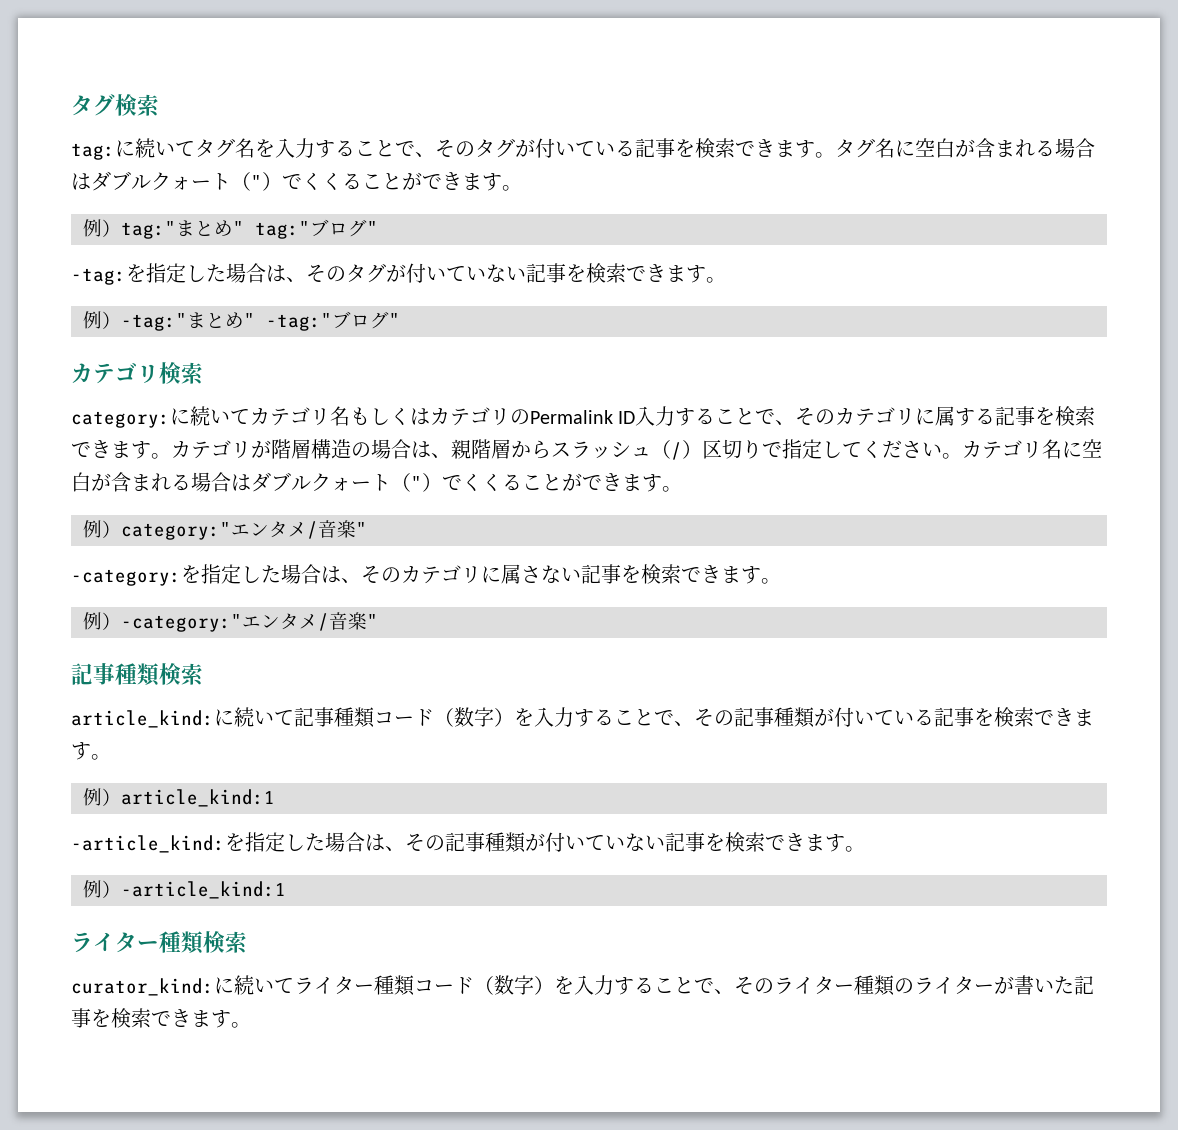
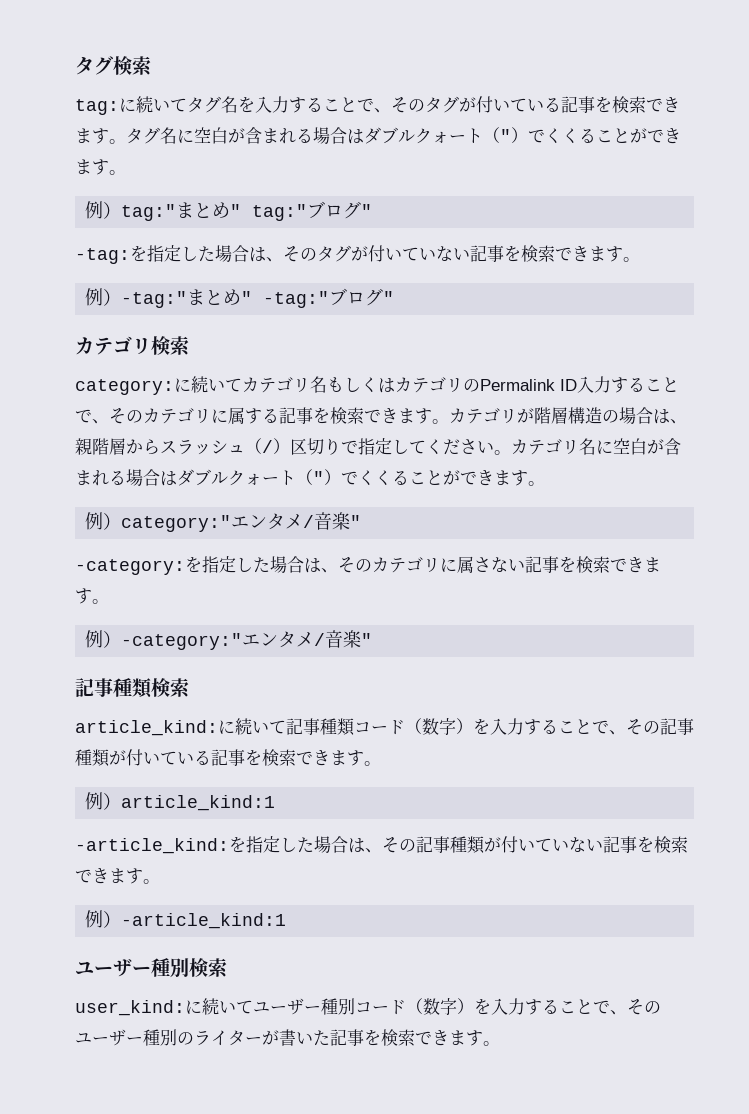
[71,931,247,954] [71,975,895,996] ライター種類検索 // curator_kind:に続いてライター種類コード（数字）を入力することで、そのライター種類 -> [75,958,227,978] [75,998,661,1016] [75,1029,177,1046] ユーザー種別検索 // user_kind:に続いてユーザー種別コード（数字）を入力することで、そのユーザー種別

